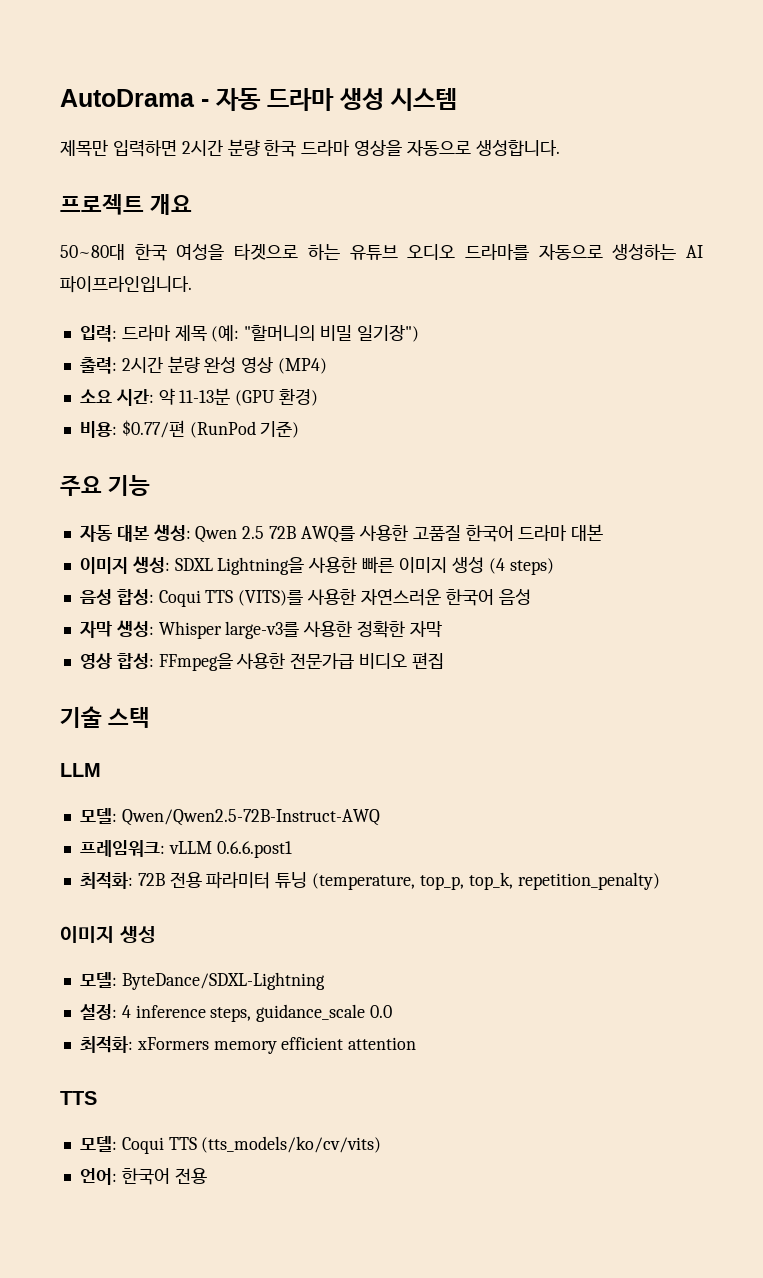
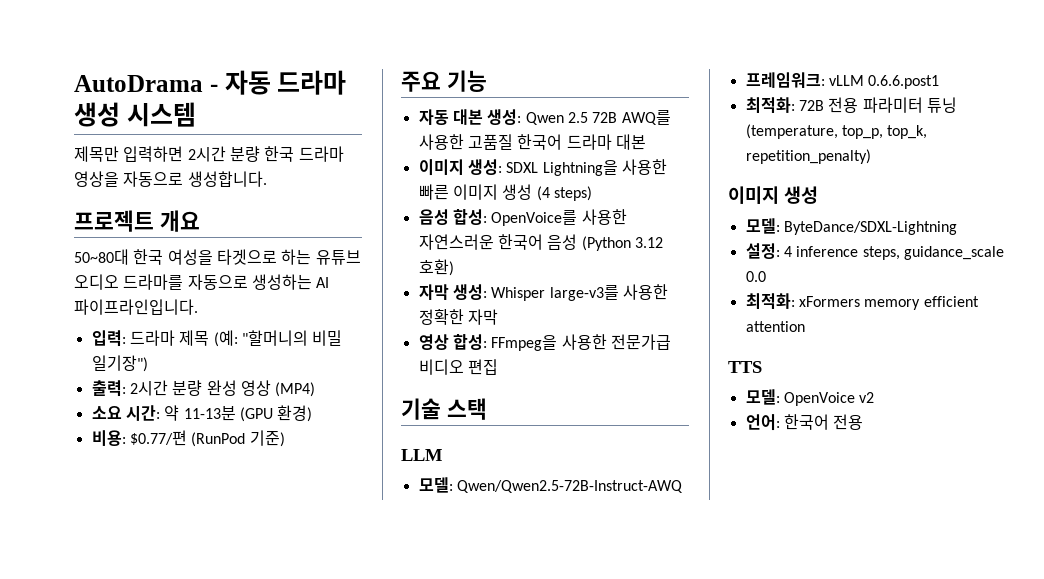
[158,590,304,607] Coqui TTS (VITS)를 -> [491,210,578,226] OpenVoice를
(531, 597) none -> [581,236,663,251] [418,259,454,276] (Python 3.12 호환)
[121,1136,382,1154] Coqui TTS (tts_models/ko/cv/vits) -> [783,392,875,406] OpenVoice v2

